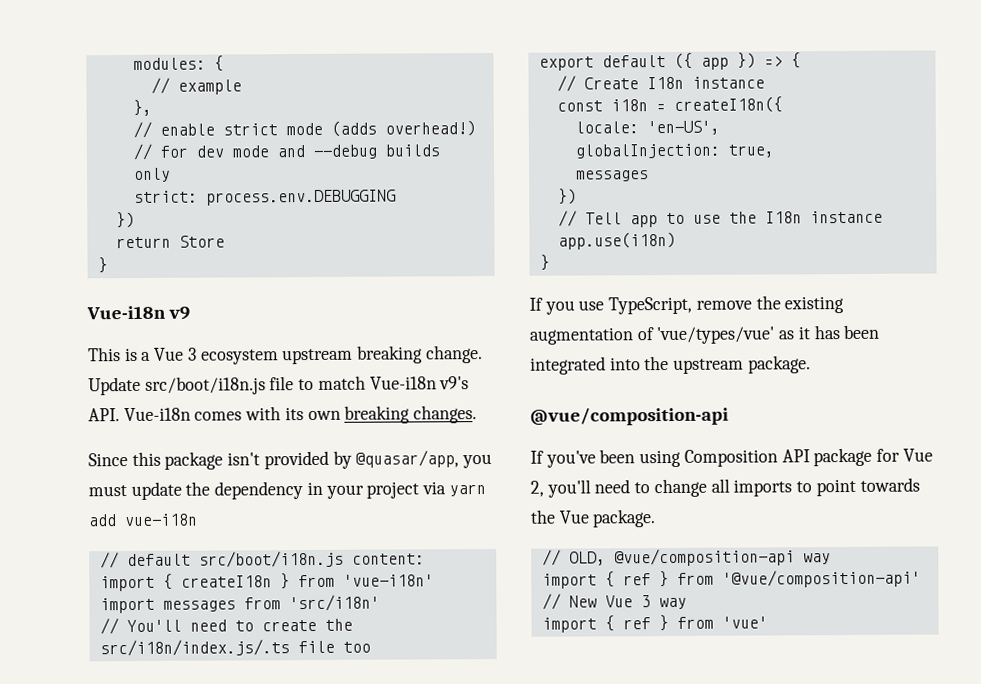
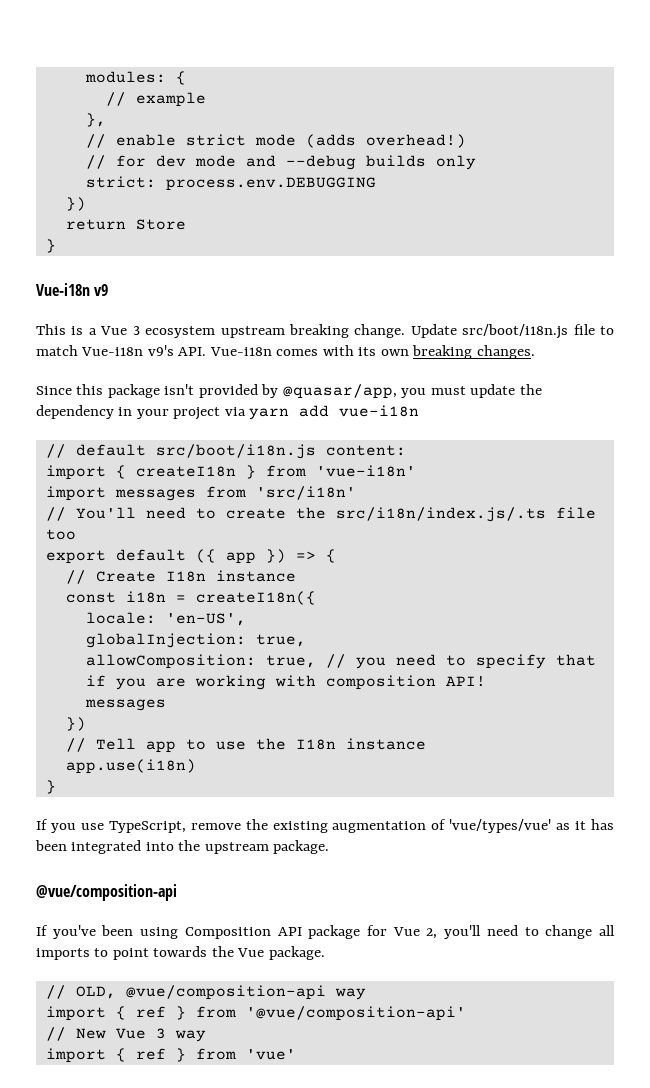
(774, 151) none -> [85,654,596,669] [85,675,486,690] // allowComposition: true, // you need to specify that if you are working with composition API!

